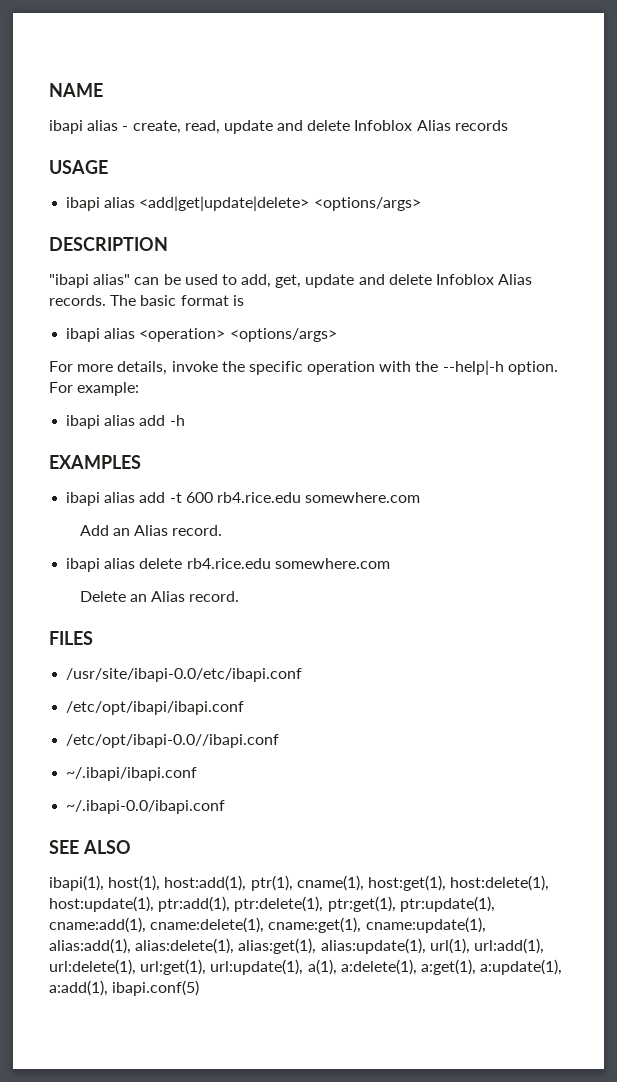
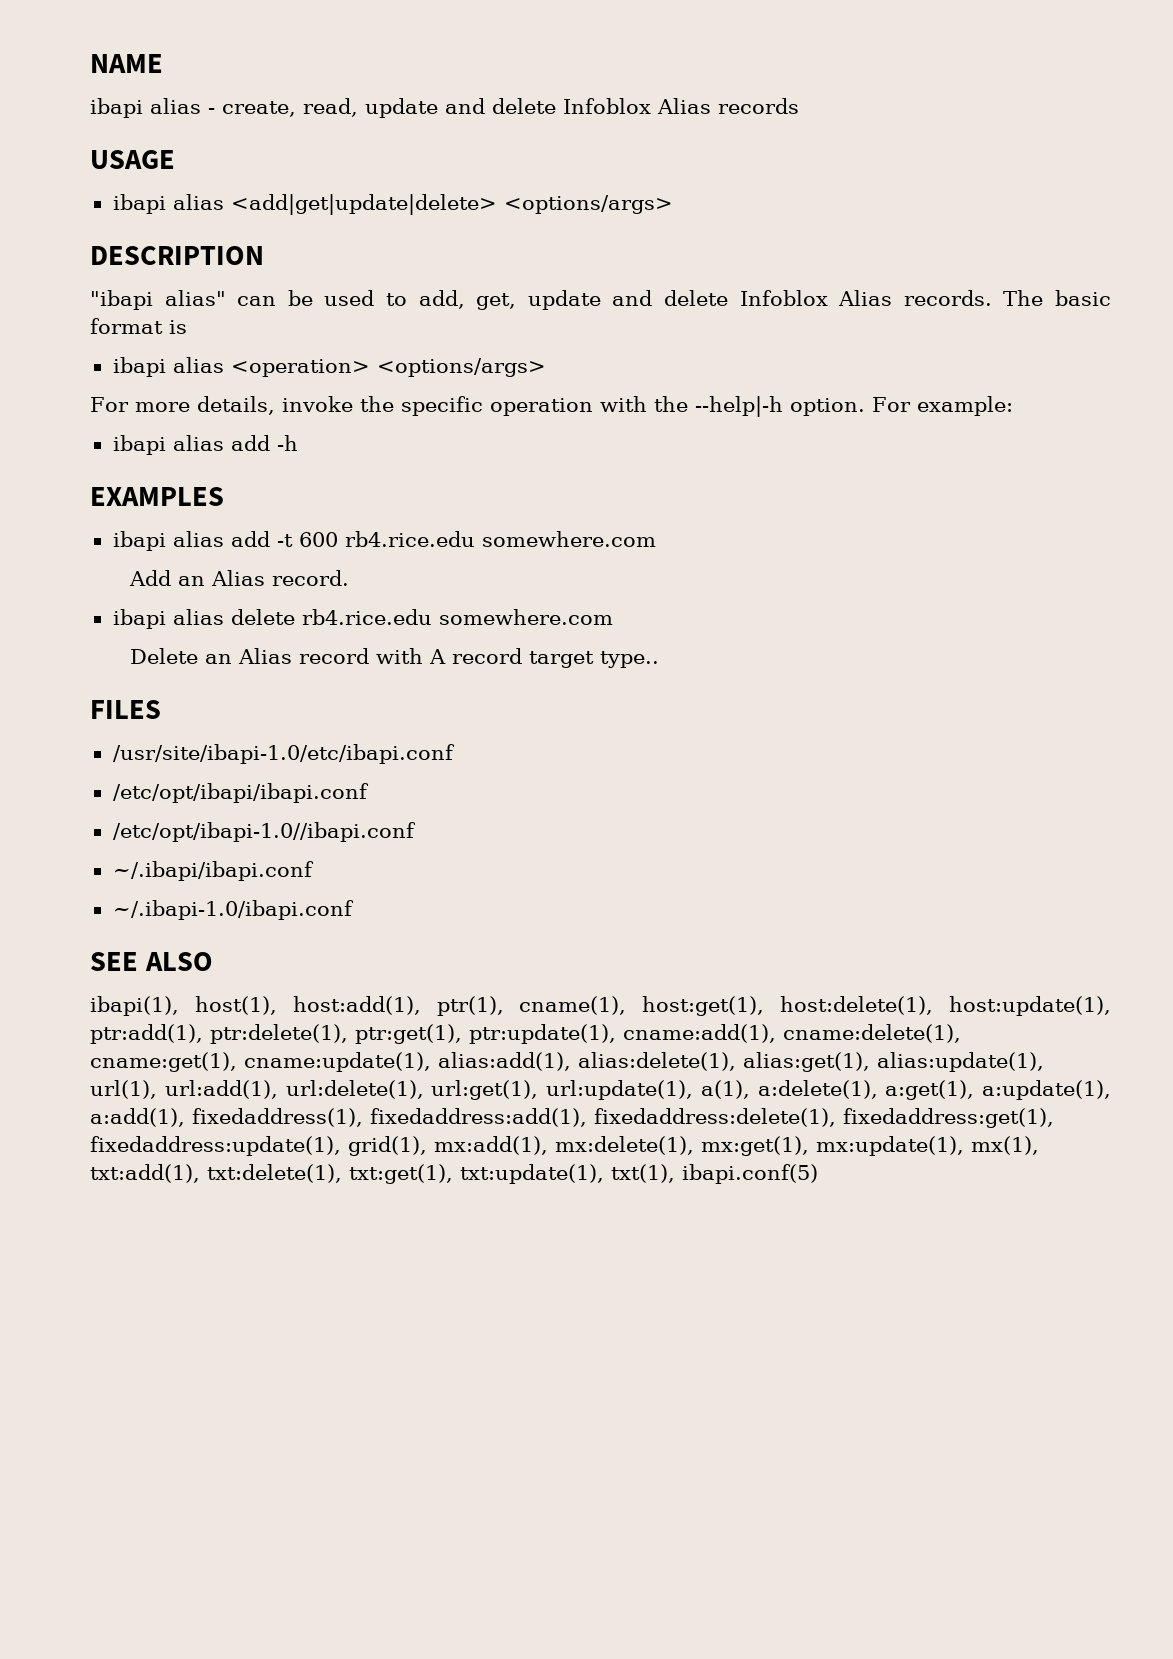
[189,591,240,602] record. -> [299,648,660,668] record with A record target type..
[66,668,303,682] /usr/site/ibapi-0.0/etc/ibapi.conf -> [112,744,455,764] /usr/site/ibapi-1.0/etc/ibapi.conf
[66,734,280,748] /etc/opt/ibapi-0.0//ibapi.conf -> [112,822,416,842] /etc/opt/ibapi-1.0//ibapi.conf
[66,800,226,814] ~/.ibapi-0.0/ibapi.conf -> [112,900,354,920] ~/.ibapi-1.0/ibapi.conf
(108, 988) none -> [192,1108,1054,1128] [90,1136,1039,1156] [90,1164,675,1184] fixedaddress(1), fixedaddress:add(1), fixedaddress:delete(1), fixedaddress:get(1), fixedaddress:update(1), grid(1), mx:add(1), mx:delete(1), mx:get(1), mx:update(1), mx(1), txt:add(1), txt:delete(1), txt:get(1), txt:update(1), txt(1),

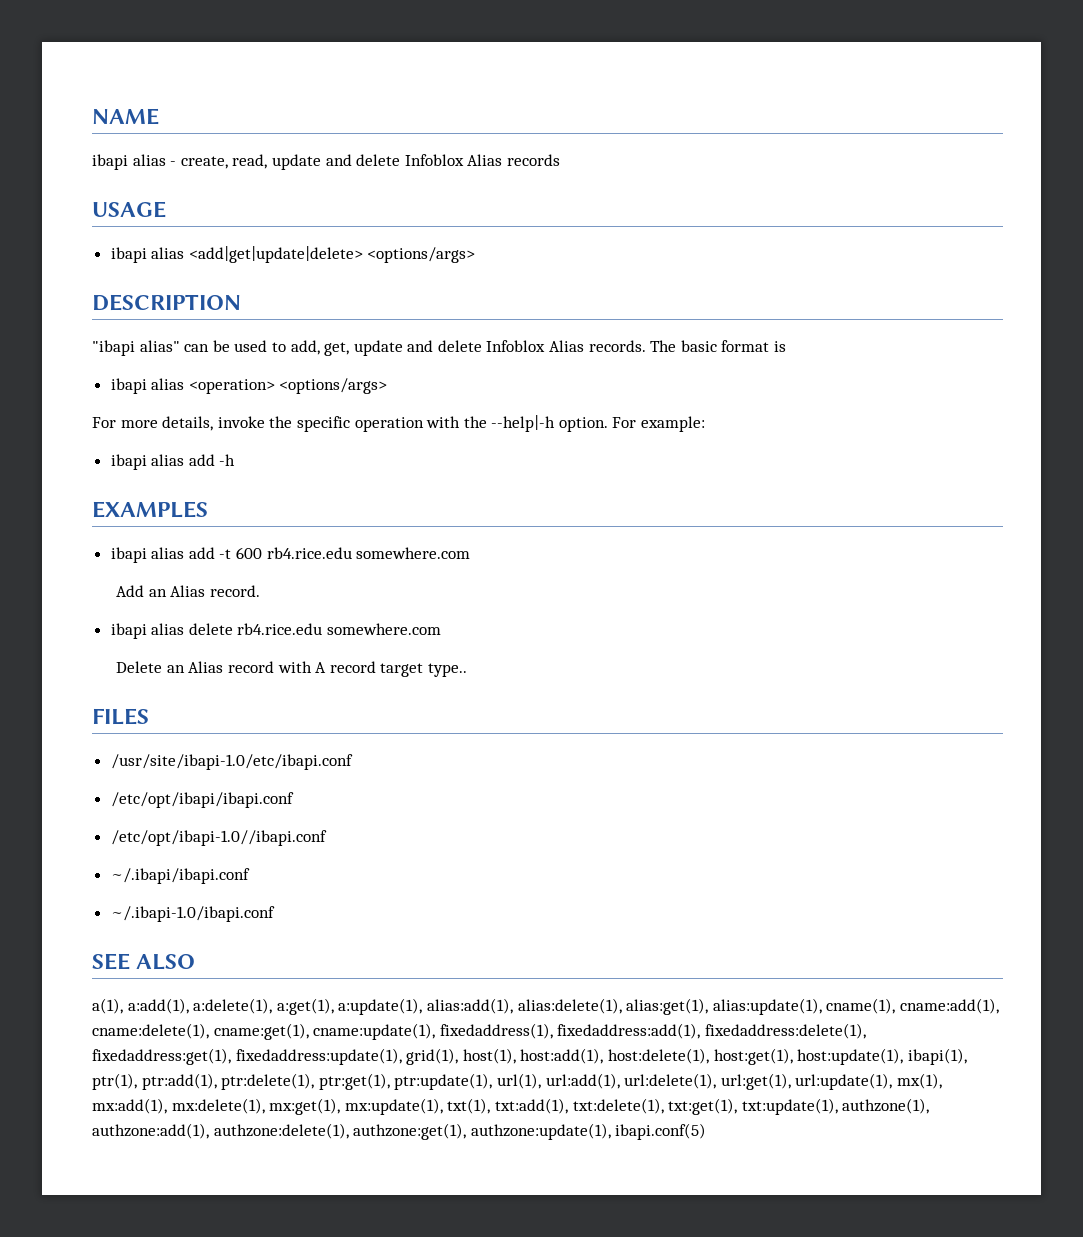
[90,996,1111,1016] [90,1024,961,1044] [90,1052,1044,1072] [90,1080,1111,1100] [90,1108,185,1127] ibapi(1), host(1), host:add(1), ptr(1), cname(1), host:get(1), host:delete(1), host:update(1), ptr:add(1), ptr:delete(1), ptr:get(1), ptr:update(1), cname:add(1), cname:delete(1), cname:get(1), cname:update(1), alias:add(1), alias:delete(1), alias:get(1), alias:update(1), url(1), url:add(1), url:delete(1), url:get(1), url:update(1), a(1), a:delete(1), a:get(1), a:update(1), a:add(1), -> [92,998,999,1015] [92,1023,436,1040] a(1), a:add(1), a:delete(1), a:get(1), a:update(1), alias:add(1), alias:delete(1), alias:get(1), alias:update(1), cname(1), cname:add(1), cname:delete(1), cname:get(1), cname:update(1),
(427, 1146) none -> [462,1048,967,1065] [92,1073,942,1090] host(1), host:add(1), host:delete(1), host:get(1), host:update(1), ibapi(1), ptr(1), ptr:add(1), ptr:delete(1), ptr:get(1), ptr:update(1), url(1), url:add(1), url:delete(1), url:get(1), url:update(1), mx(1),
[971,1136,1039,1155] mx(1), -> [447,1098,491,1114] txt(1),
[611,1164,675,1183] txt(1), -> [842,1098,930,1114] [92,1123,611,1140] authzone(1), authzone:add(1), authzone:delete(1), authzone:get(1), authzone:update(1),

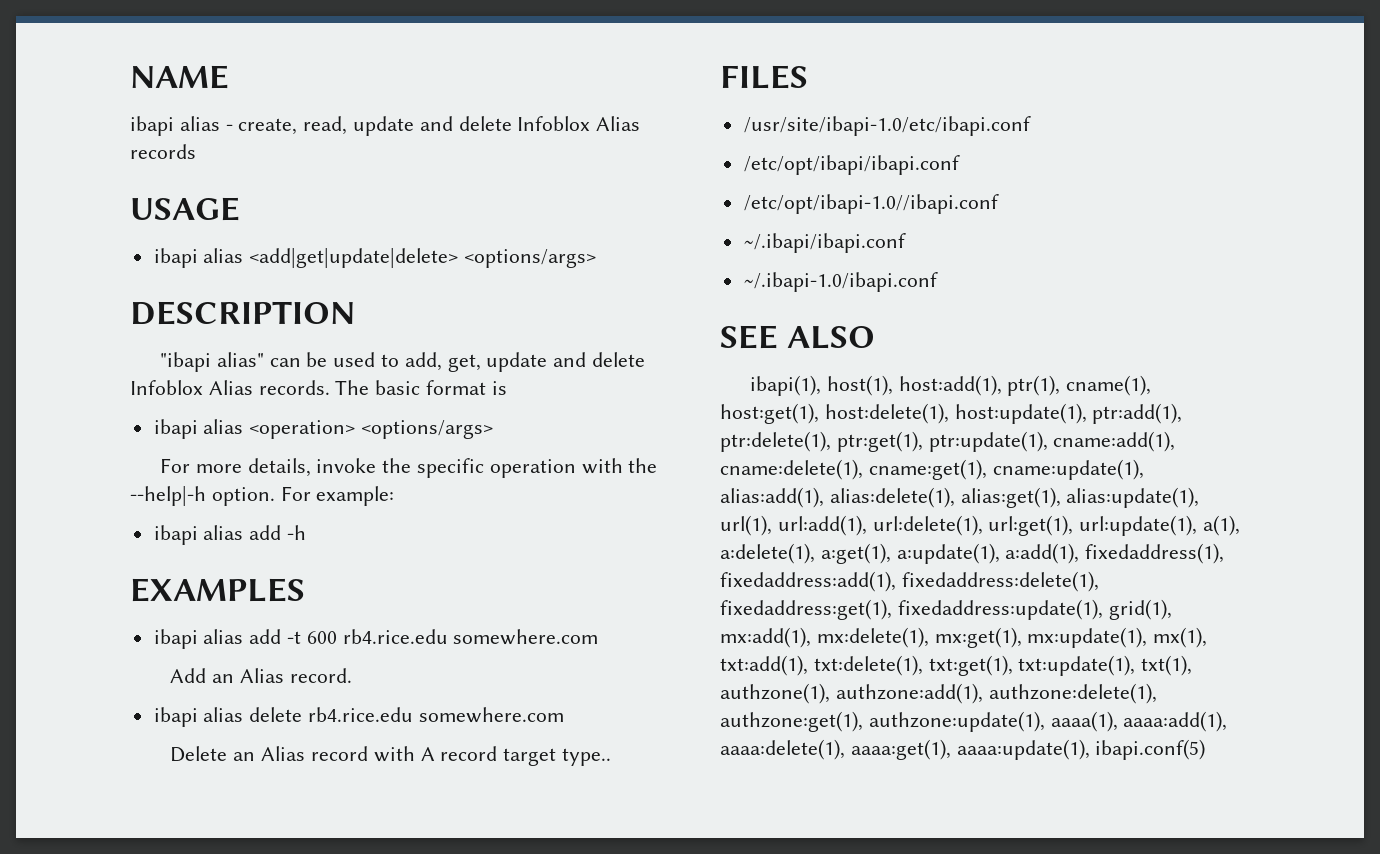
[92,998,999,1015] [92,1023,436,1040] a(1), a:add(1), a:delete(1), a:get(1), a:update(1), alias:add(1), alias:delete(1), alias:get(1), alias:update(1), cname(1), cname:add(1), cname:delete(1), cname:get(1), cname:update(1), -> [749,375,1152,396] [720,403,1183,424] [720,431,1176,452] [720,459,1144,480] [720,487,1200,508] [720,515,1241,536] [720,543,1080,564] ibapi(1), host(1), host:add(1), ptr(1), cname(1), host:get(1), host:delete(1), host:update(1), ptr:add(1), ptr:delete(1), ptr:get(1), ptr:update(1), cname:add(1), cname:delete(1), cname:get(1), cname:update(1), alias:add(1), alias:delete(1), alias:get(1), alias:update(1), url(1), url:add(1), url:delete(1), url:get(1), url:update(1), a(1), a:delete(1), a:get(1), a:update(1), a:add(1),
[462,1048,967,1065] [92,1073,942,1090] host(1), host:add(1), host:delete(1), host:get(1), host:update(1), ibapi(1), ptr(1), ptr:add(1), ptr:delete(1), ptr:get(1), ptr:update(1), url(1), url:add(1), url:delete(1), url:get(1), url:update(1), mx(1), -> (1172, 609) none
[447,1098,491,1114] txt(1), -> [1153,627,1208,648] mx(1),
(838, 1106) none -> [1141,655,1193,676] txt(1),
(611, 1131) none -> [1050,711,1228,732] [720,739,1090,760] aaaa(1), aaaa:add(1), aaaa:delete(1), aaaa:get(1), aaaa:update(1),

